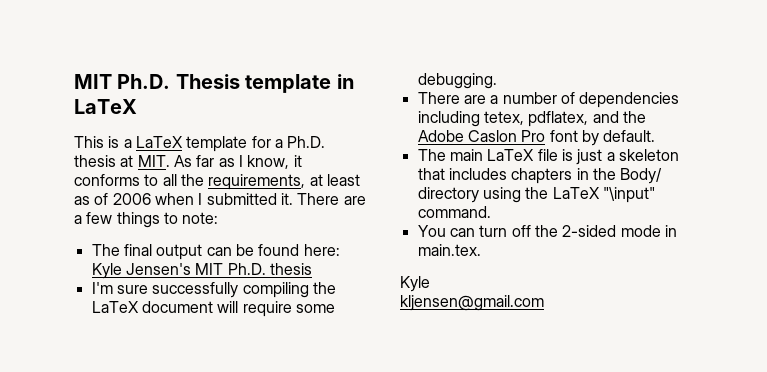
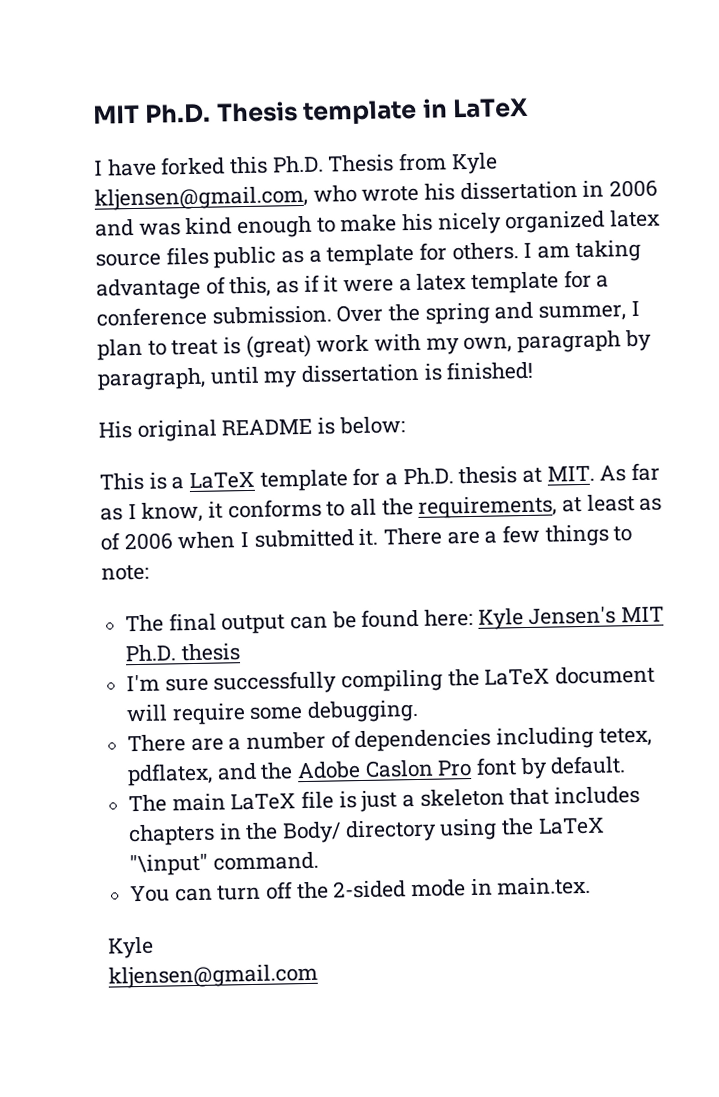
(137, 106) none -> [93,152,498,177] [94,179,659,211] [95,209,661,239] [95,239,641,269] [96,269,610,301] [96,300,640,327] [97,329,652,361] [97,360,534,391] [98,416,405,442] // I have forked this Ph.D. Thesis from Kyle kljensen@gmail.com, who wrote his dissertation in 2006 and was kind enough to make his nicely organized latex source files public as a template for others. I am taking advantage of this, as if it were a latex template for a conference submission. Over the spring and summer, I plan to treat is (great) work with my own, paragraph by paragraph, until my dissertation is finished! // His original README is below:

